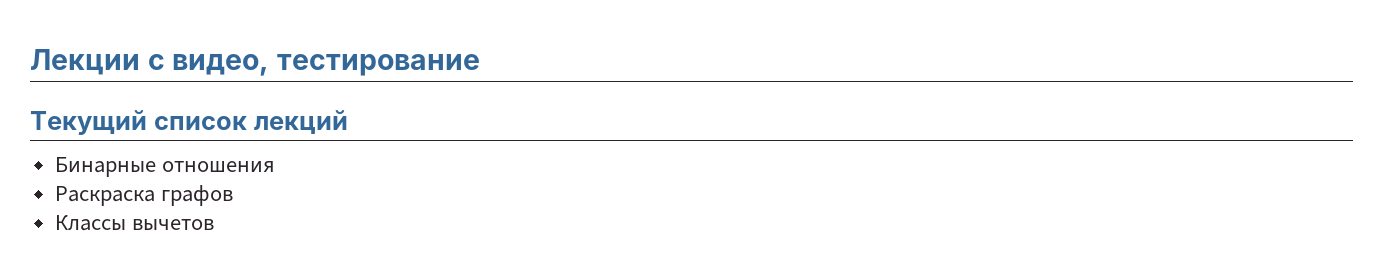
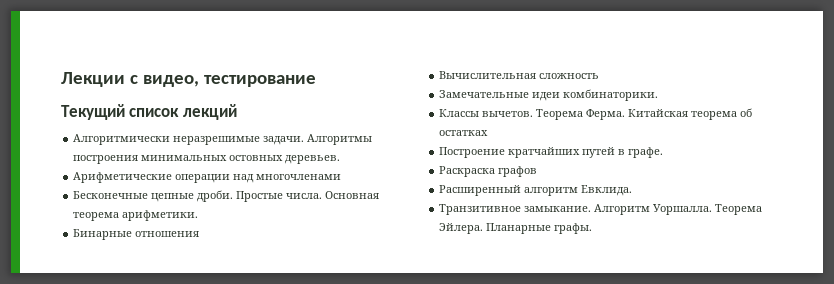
[54,157,275,177] [54,185,233,206] [54,215,214,231] Бинарные отношения // Раскраска графов // Классы вычетов -> [73,134,373,145] [73,155,341,164] [73,172,342,183] [73,190,380,202] [73,210,199,221] [73,229,200,240] [439,71,600,79] [439,89,659,101] [439,108,753,120] [439,130,489,136] [439,147,664,158] [439,166,538,177] [439,185,633,196] [439,204,763,215] [439,223,593,234] Алгоритмически неразрешимые задачи. Алгоритмы построения минимальных остовных деревьев. // Арифметические операции над многочленами // Бесконечные цепные дроби. Простые числа. Основная теорема арифметики. // Бинарные отношения // Вычислительная сложность // Замечательные идеи комбинаторики. // Классы вычетов. Теорема Ферма. Китайская теорема об остатках // Построение кратчайших путей в графе. // Раскраска графов // Расширенный алгоритм Евклида. // Транзитивное замыкание. Алгоритм Уоршалла. Теорема Эйлера. Планарные графы.

